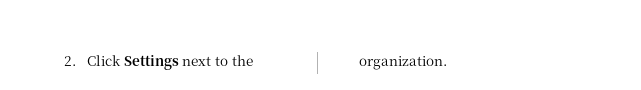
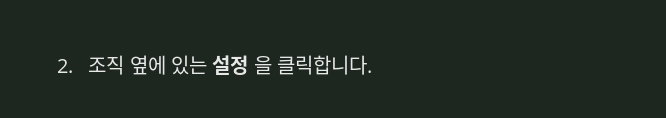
[86,55,447,70] Click Settings next to the organization. -> [88,55,373,75] 조직 옆에 있는 설정 을 클릭합니다.

